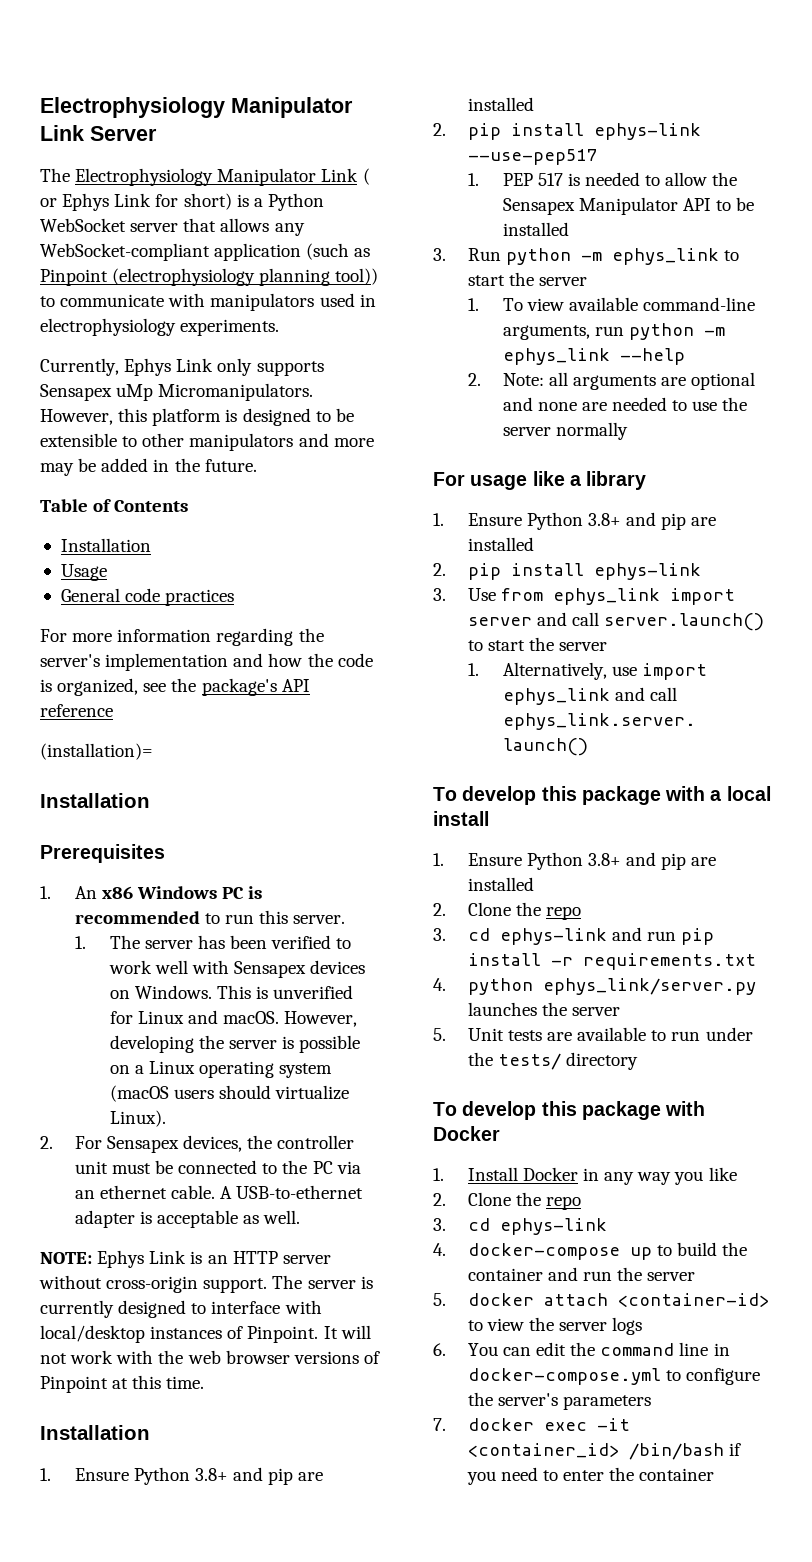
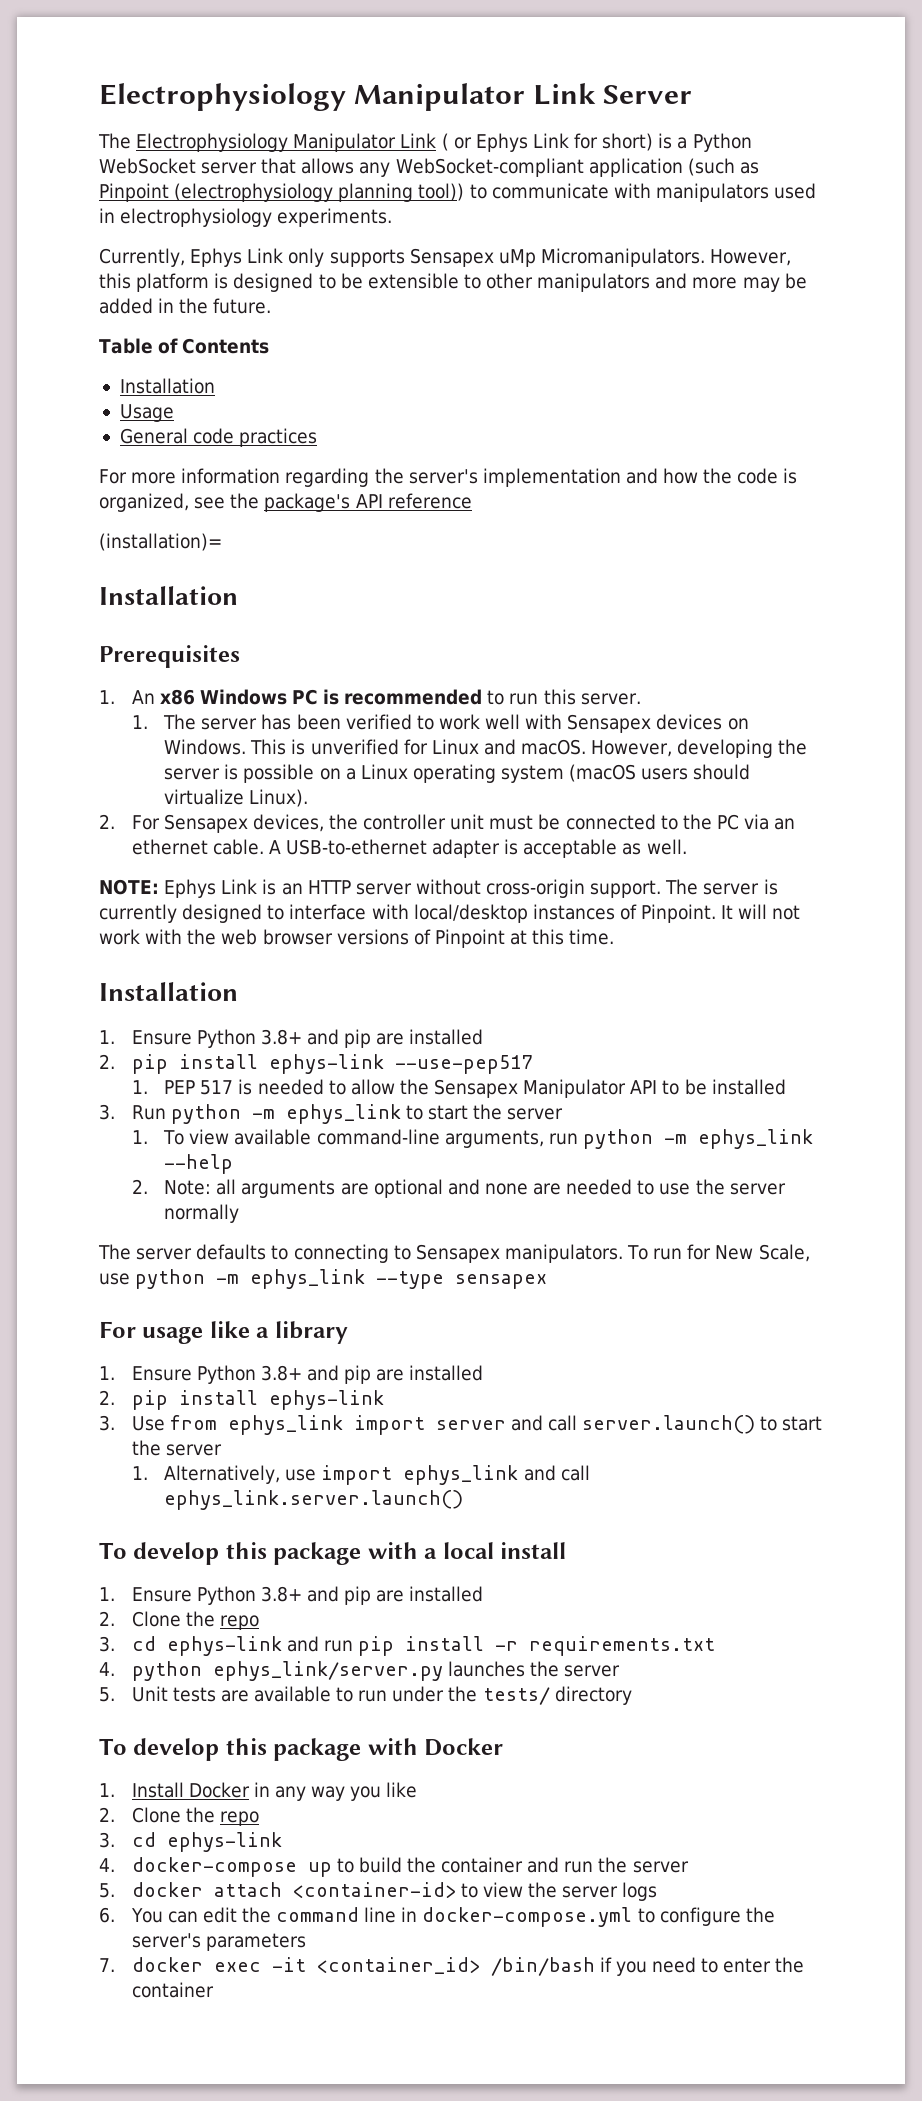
(628, 431) none -> [98,1244,810,1263] [99,1269,548,1289] // The server defaults to connecting to Sensapex manipulators. To run for New Scale, use python -m ephys_link --type sensapex

